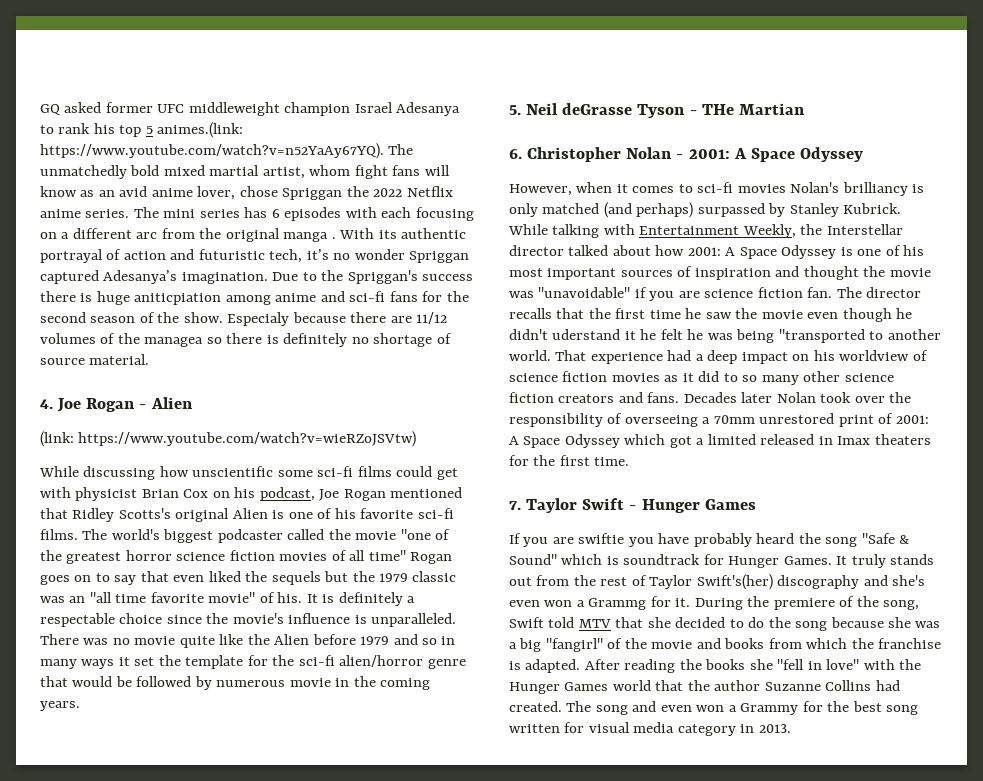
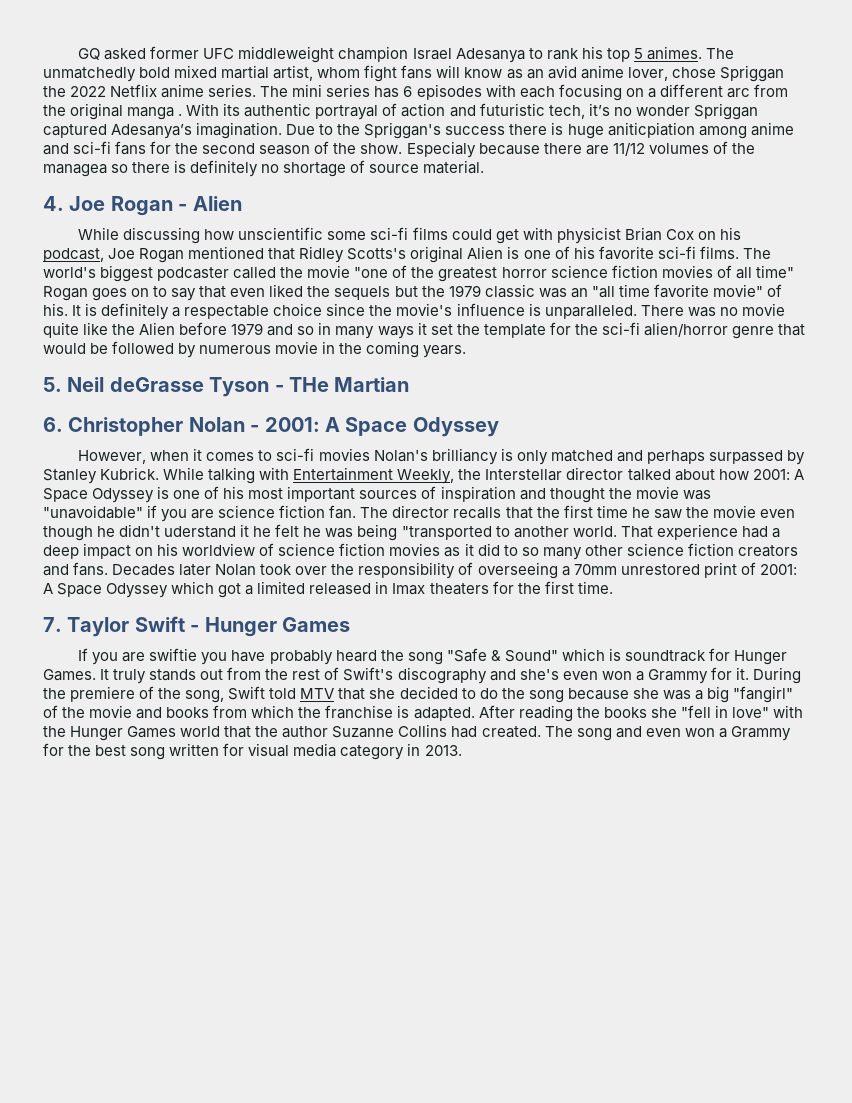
[157,122,244,138] [40,143,384,159] animes.(link: https://www.youtube.com/watch?v=n52YaAy67YQ). -> [646,46,702,60] animes.
[40,431,417,447] // (link: https://www.youtube.com/watch?v=wieRZoJSVtw) -> (242, 203) none
[603,202,694,218] (and perhaps) -> [616,450,705,464] and perhaps
[649,574,773,590] Taylor Swift's(her) -> [343,667,394,681] Swift's
[588,598,647,610] Grammg -> [647,669,708,684] Grammy

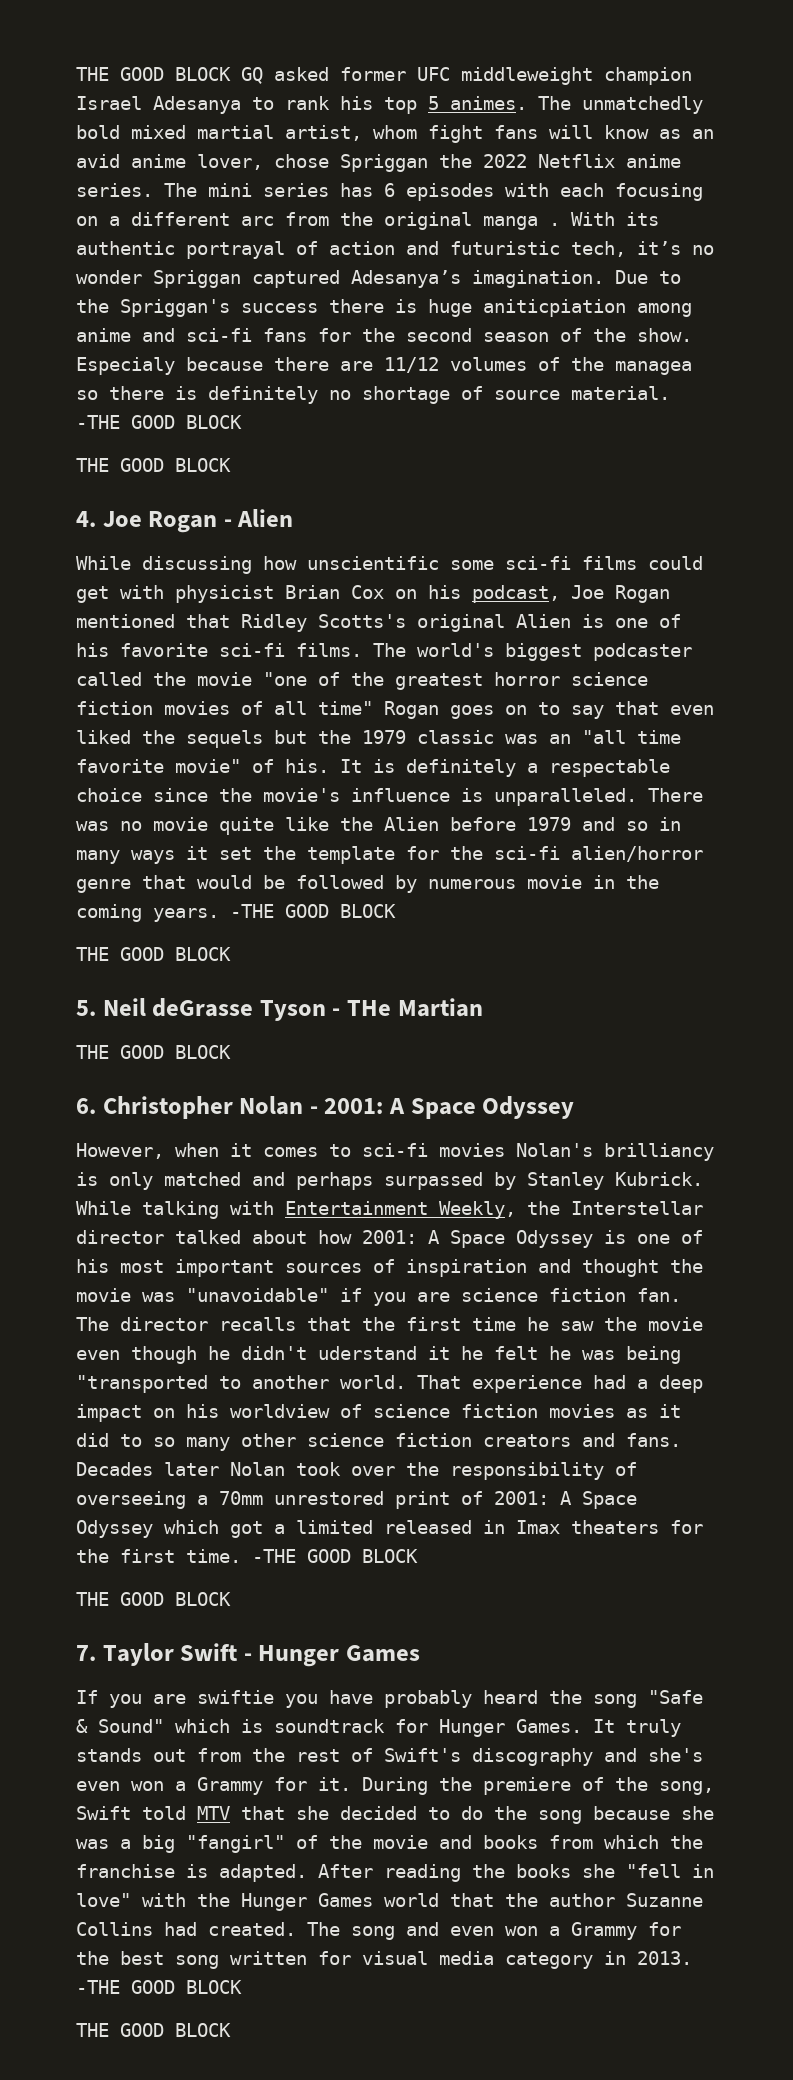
(78, 54) none -> [76,67,231,81] THE GOOD BLOCK
(485, 167) none -> [76,415,242,429] [76,458,231,472] -THE GOOD BLOCK // THE GOOD BLOCK
(467, 351) none -> [230,904,396,918] [76,947,231,961] -THE GOOD BLOCK // THE GOOD BLOCK
(410, 384) none -> [76,1045,231,1059] // THE GOOD BLOCK
(613, 587) none -> [252,1549,418,1563] [76,1592,231,1606] -THE GOOD BLOCK // THE GOOD BLOCK
(462, 750) none -> [76,1980,242,1994] [76,2023,231,2037] -THE GOOD BLOCK // THE GOOD BLOCK

